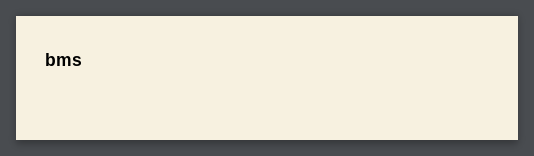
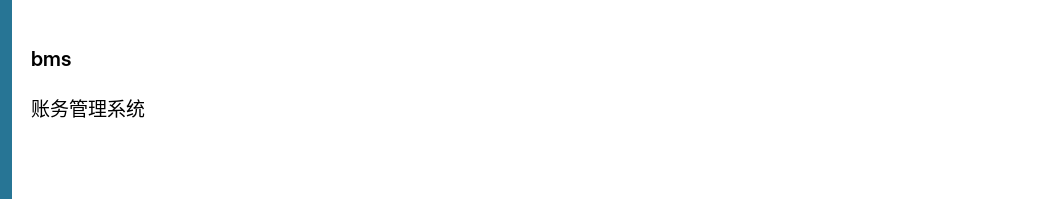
(82, 59) none -> [31,99,145,118] // 账务管理系统

